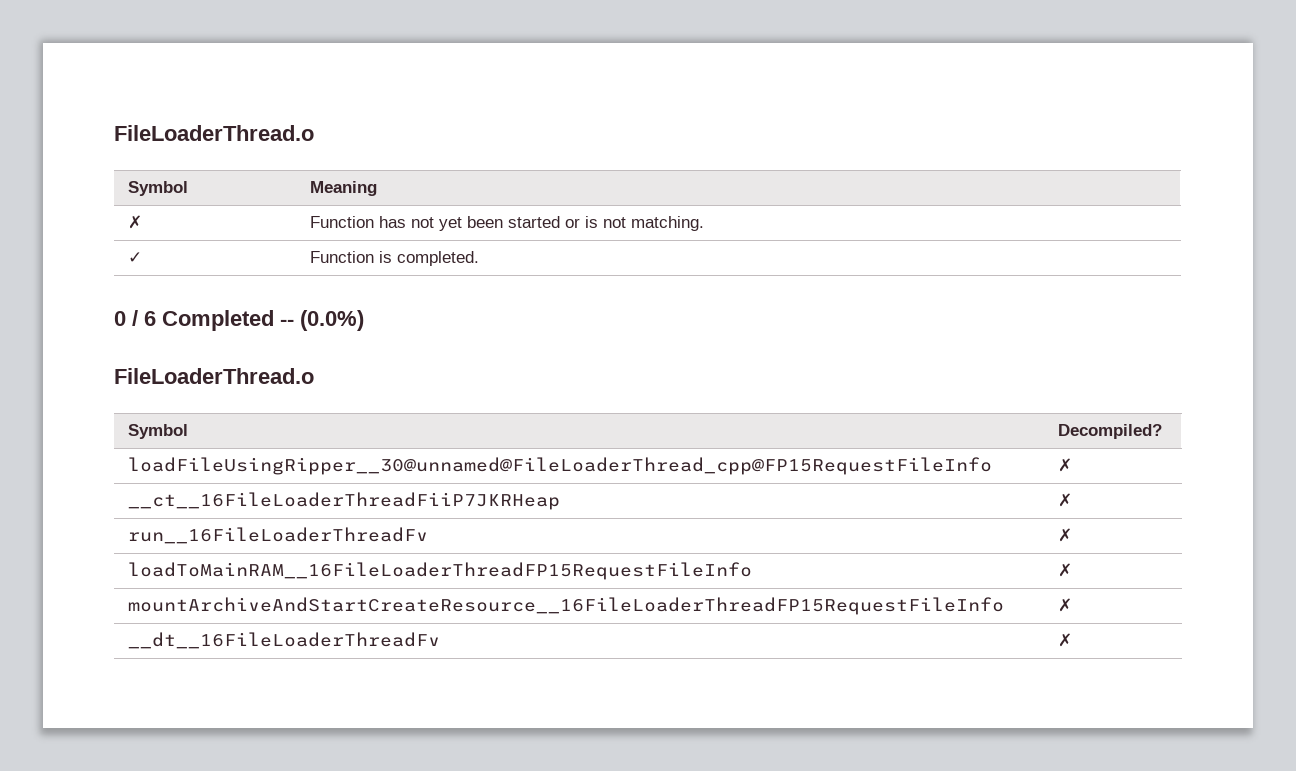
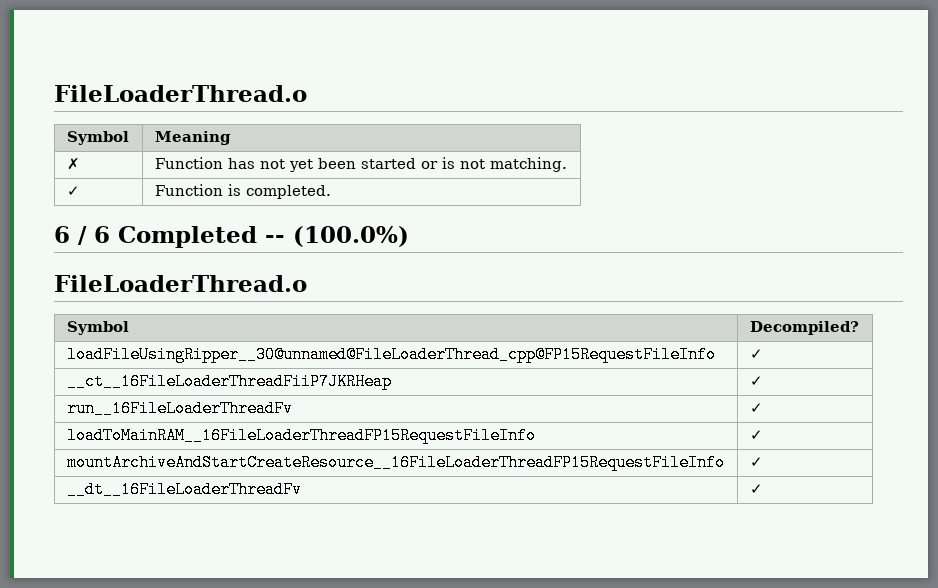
[114,311,126,326] 0 -> [54,226,70,243] 6
[300,310,364,331] (0.0%) -> [293,226,409,247] (100.0%)
[1057,458,1072,472] ✗ -> [749,349,763,359] ✓
[1057,493,1072,507] ✗ -> [749,376,763,386] ✓
[1057,528,1072,542] ✗ -> [749,403,763,413] ✓
[1057,563,1072,577] ✗ -> [749,430,763,440] ✓
[1057,598,1072,612] ✗ -> [749,457,763,467] ✓
[1057,633,1072,647] ✗ -> [749,484,763,494] ✓

